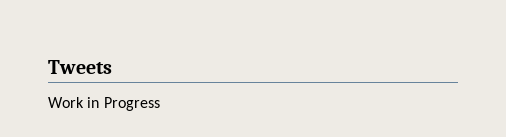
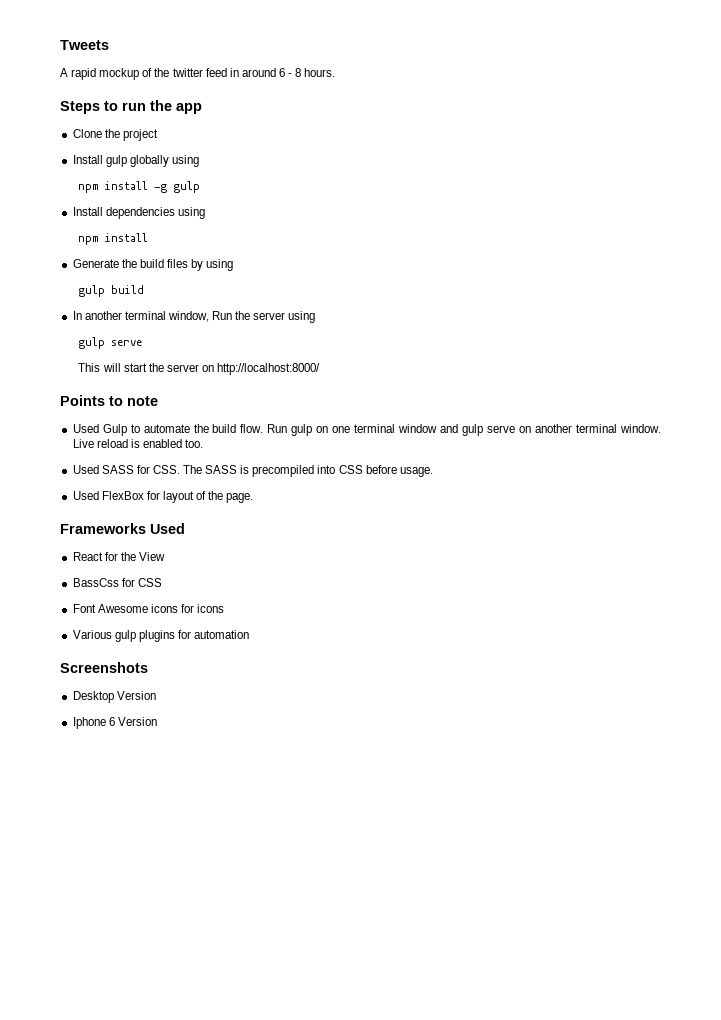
[48,97,160,111] Work in Progress -> [60,68,336,80] [60,100,202,114] [72,129,158,141] [72,155,199,167] [78,181,201,193] [72,207,205,219] [78,233,149,245] [72,259,234,271] [78,285,145,297] [72,311,316,323] [78,337,143,349] [78,363,321,375] [60,395,158,406] [72,424,661,436] [72,439,204,448] [72,465,433,477] [72,491,254,503] [60,523,185,534] [72,552,165,561] [72,578,162,587] [72,604,225,613] [72,630,250,642] [60,662,148,673] [72,691,156,703] [72,717,157,729] A rapid mockup of the twitter feed in around 6 - 8 hours. // Steps to run the app // Clone the project // Install gulp globally using // npm install -g gulp // Install dependencies using // npm install // Generate the build files by using // gulp build // In another terminal window, Run the server using // gulp serve // This will start the server on http://localhost:8000/ // Points to note // Used Gulp to automate the build flow. Run gulp on one terminal window and gulp serve on another terminal window. Live reload is enabled too. // Used SASS for CSS. The SASS is precompiled into CSS before usage. // Used FlexBox for layout of the page. // Frameworks Used // React for the View // BassCss for CSS // Font Awesome icons for icons // Various gulp plugins for automation // Screenshots // Desktop Version // Iphone 6 Version

